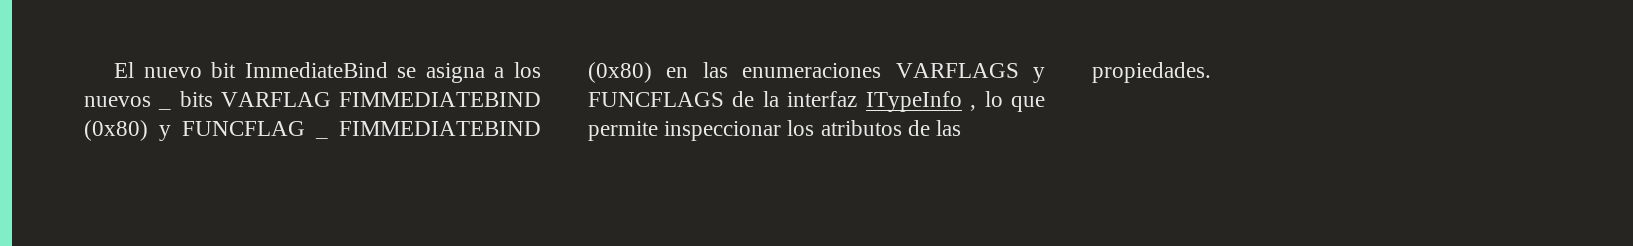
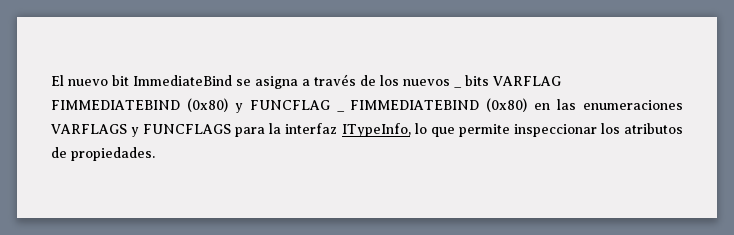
(505, 72) none -> [314,74,376,86] través de
[732,91,755,107] de -> [235,127,266,137] para
[865,91,977,112] ITypeInfo , -> [341,123,411,137] ITypeInfo,
[936,120,962,136] las -> (67, 152) none

